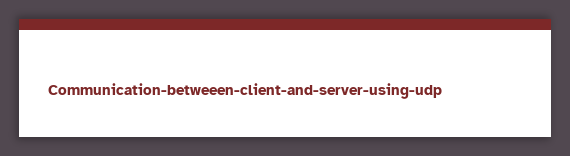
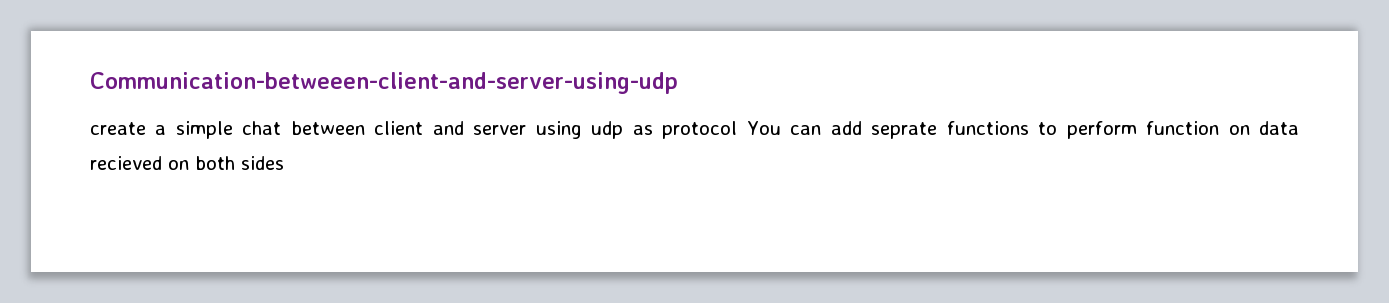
(442, 91) none -> [90,121,1300,139] [90,156,284,170] // create a simple chat between client and server using udp as protocol You can add seprate functions to perform function on data recieved on both sides

